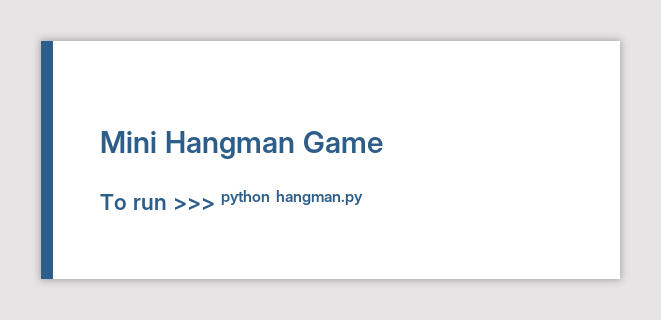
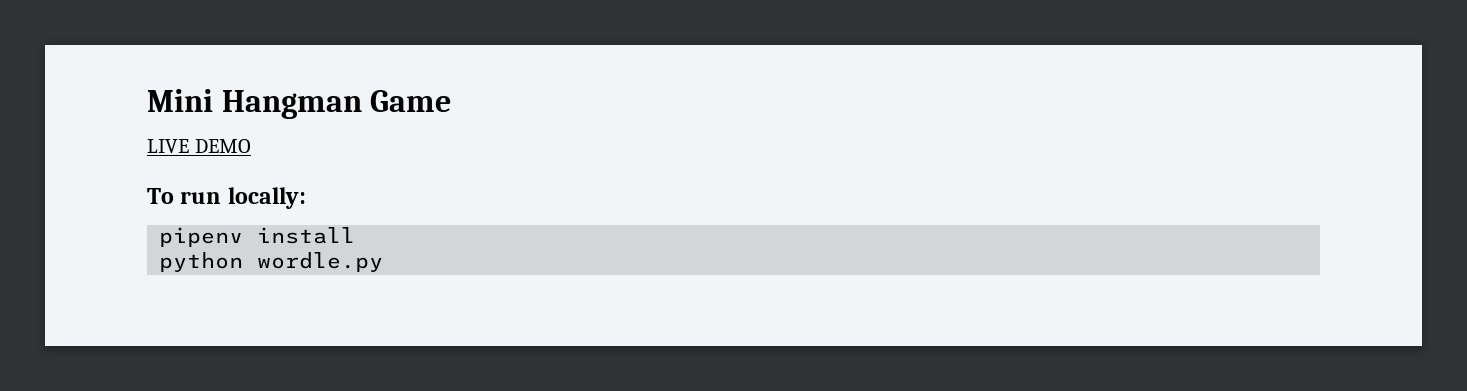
(383, 142) none -> [147,139,251,153] // LIVE DEMO
[172,190,363,210] >>> python hangman.py -> [227,187,306,209] [159,227,356,247] [159,252,384,272] locally: // pipenv install // python wordle.py

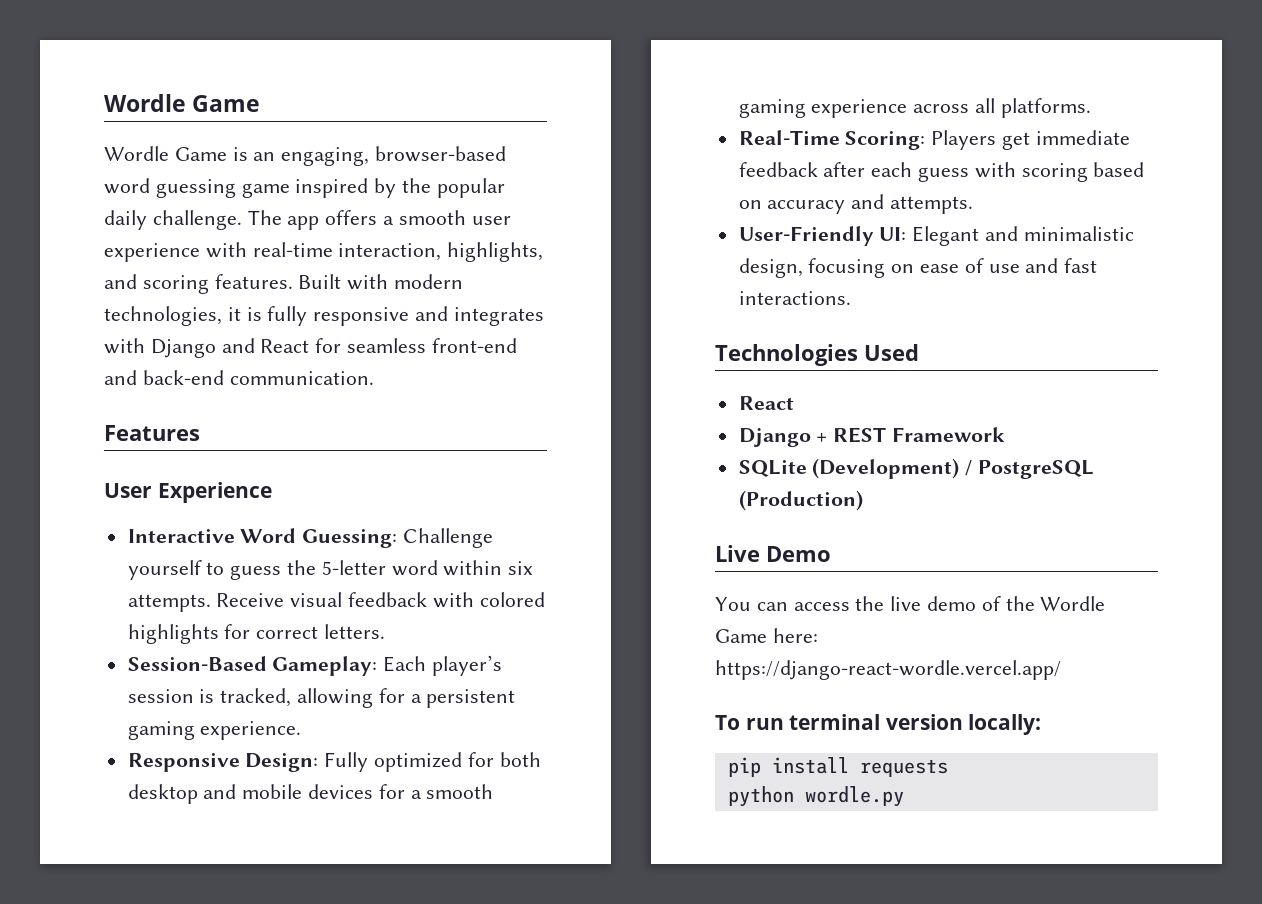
[147,89,362,119] Mini Hangman -> [104,94,186,112] Wordle
[147,139,251,153] LIVE DEMO -> [104,146,507,166] [104,178,505,198] [104,210,511,230] [104,242,544,262] [104,274,464,294] [104,306,544,326] [104,338,517,358] [104,370,374,385] [104,425,200,441] [104,482,272,503] [127,528,494,548] [127,560,534,580] [127,592,545,612] [127,624,386,644] [127,655,503,676] [127,688,516,708] [127,721,302,740] [127,752,541,772] [127,784,494,804] [738,98,1091,118] [738,130,1130,150] [738,162,1145,182] [738,194,974,214] [738,226,1134,246] [738,258,1098,278] [738,291,851,305] [715,344,919,366] [738,396,794,410] [738,427,1006,447] [738,458,1095,479] [738,490,863,511] [715,545,831,562] [715,596,1106,611] [715,628,818,643] [715,660,1061,680] Wordle Game is an engaging, browser-based word guessing game inspired by the popular daily challenge. The app offers a smooth user experience with real-time interaction, highlights, and scoring features. Built with modern technologies, it is fully responsive and integrates with Django and React for seamless front-end and back-end communication. // Features // User Experience // Interactive Word Guessing: Challenge yourself to guess the 5-letter word within six attempts. Receive visual feedback with colored highlights for correct letters. // Session-Based Gameplay: Each player’s session is tracked, allowing for a persistent gaming experience. // Responsive Design: Fully optimized for both desktop and mobile devices for a smooth gaming experience across all platforms. // Real-Time Scoring: Players get immediate feedback after each guess with scoring based on accuracy and attempts. // User-Friendly UI: Elegant and minimalistic design, focusing on ease of use and fast interactions. // Technologies Used // React // Django + REST Framework // SQLite (Development) / PostgreSQL (Production) // Live Demo // You can access the live demo of the Wordle Game here: https://django-react-wordle.vercel.app/
(222, 197) none -> [789,714,963,730] terminal version
[159,227,244,247] pipenv -> [727,757,761,777] pip
(356, 235) none -> [859,759,948,777] requests

